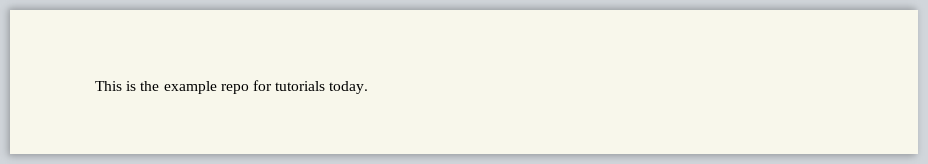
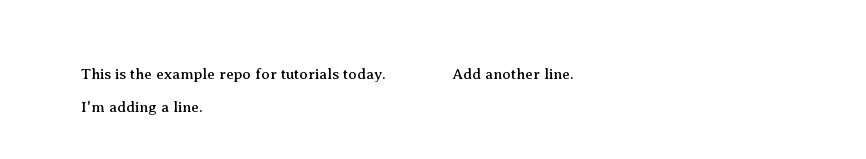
(369, 87) none -> [81,101,204,115] [452,68,575,79] // I'm adding a line. // Add another line.

